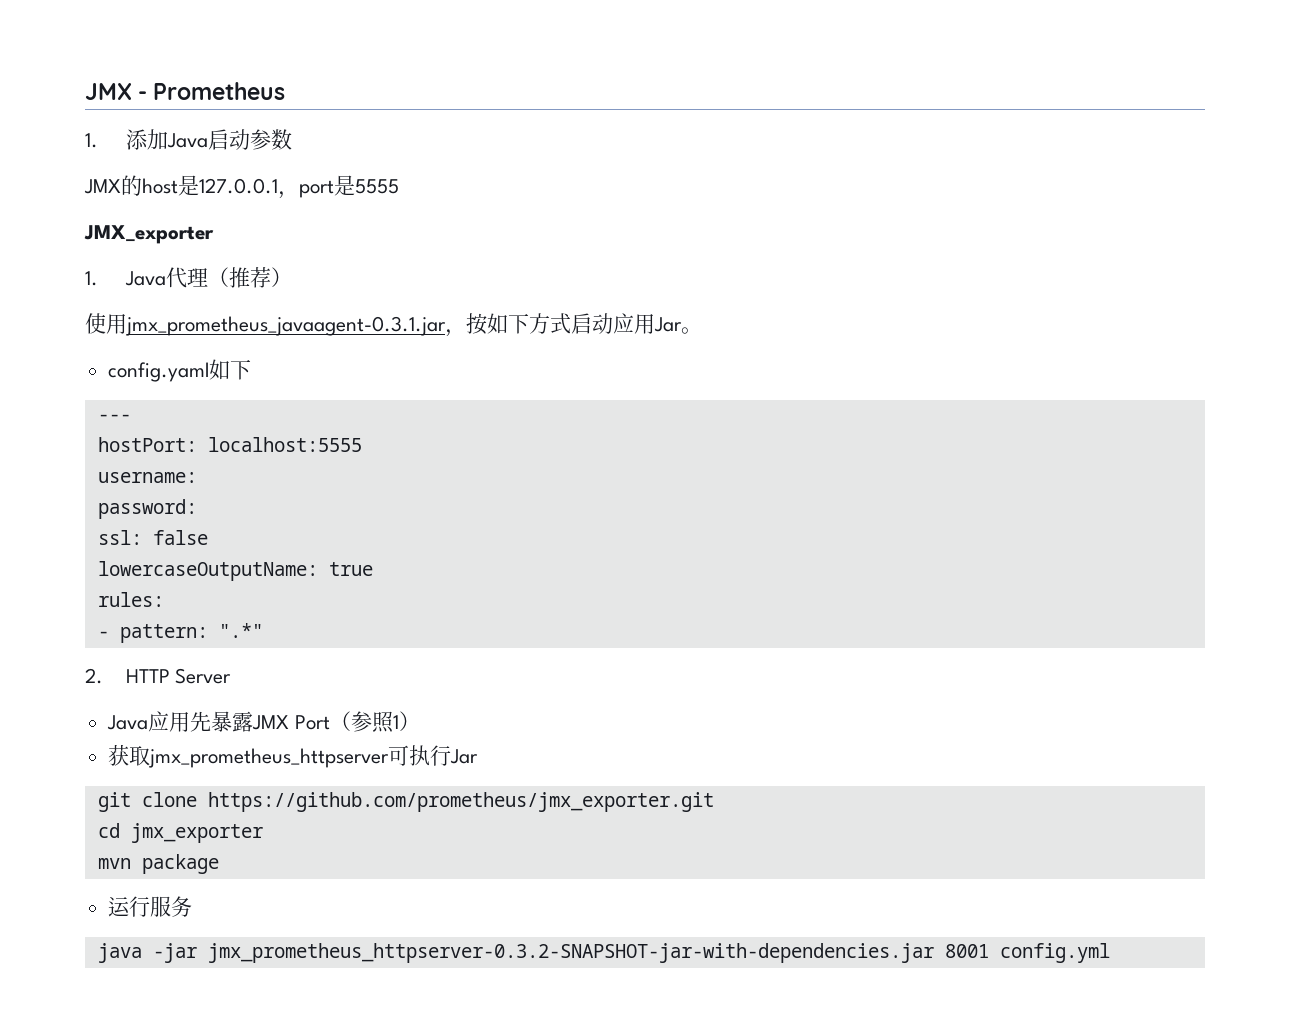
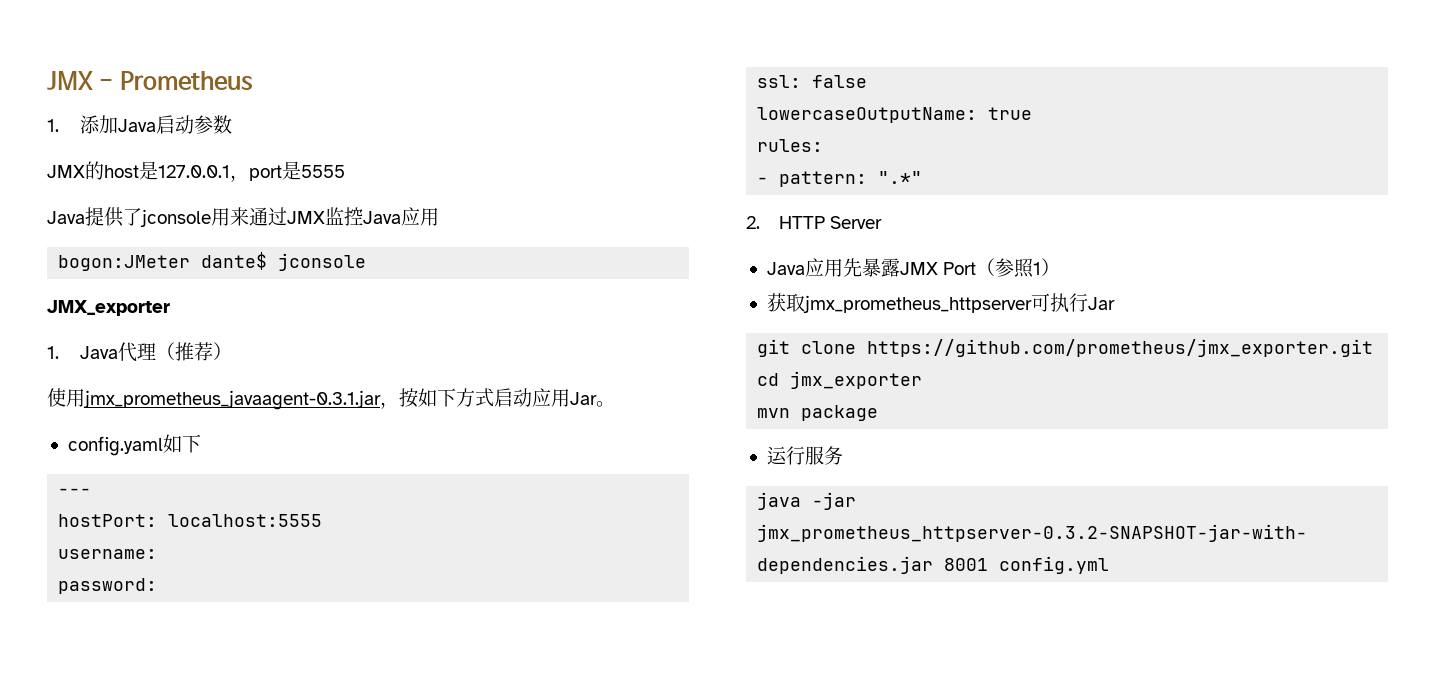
(399, 186) none -> [47,207,439,227] [58,252,367,271] // Java提供了jconsole用来通过JMX监控Java应用 // bogon:JMeter dante$ jconsole

